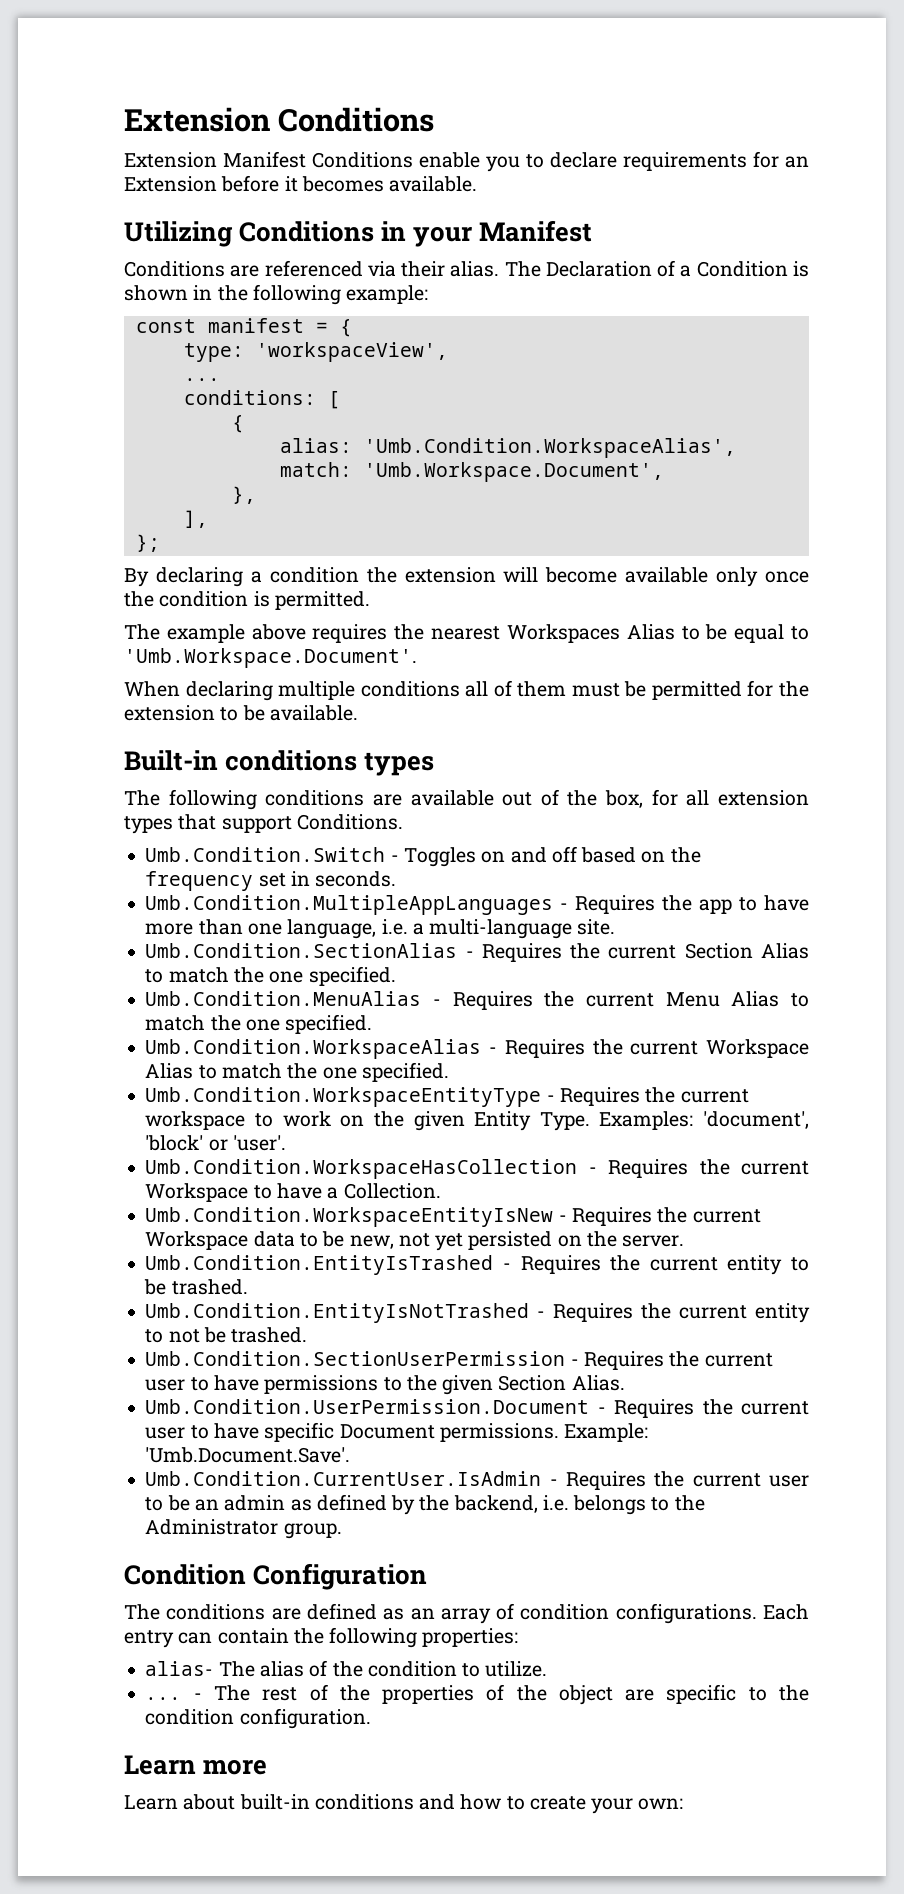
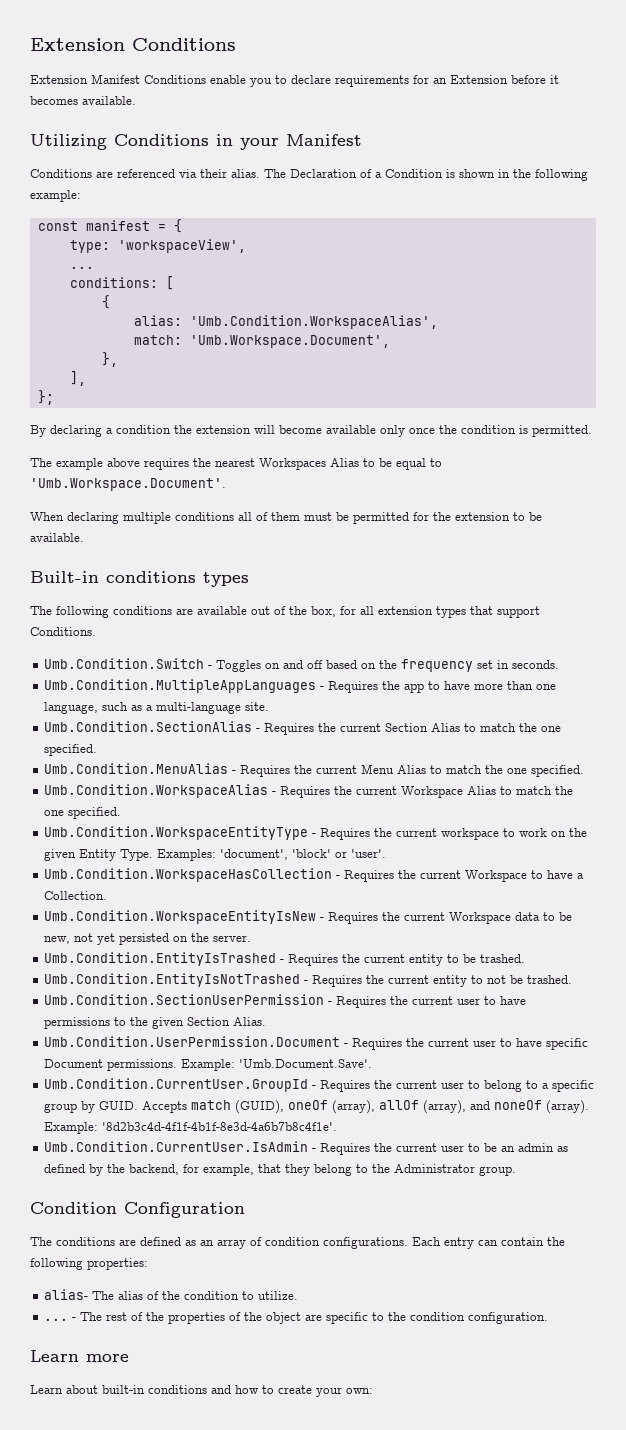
[381,919,408,935] i.e. -> [102,702,143,711] such as
(351, 1455) none -> [44,1078,595,1092] [44,1100,590,1114] [44,1122,338,1134] // Umb.Condition.CurrentUser.GroupId - Requires the current user to belong to a specific group by GUID. Accepts match (GUID), oneOf (array), allOf (array), and noneOf (array). Example: '8d2b3c4d-4f1f-4b1f-8e3d-4a6b7b8c4f1e'.
[542,1495,647,1515] i.e. belongs -> [183,1164,353,1176] for example, that they belong

